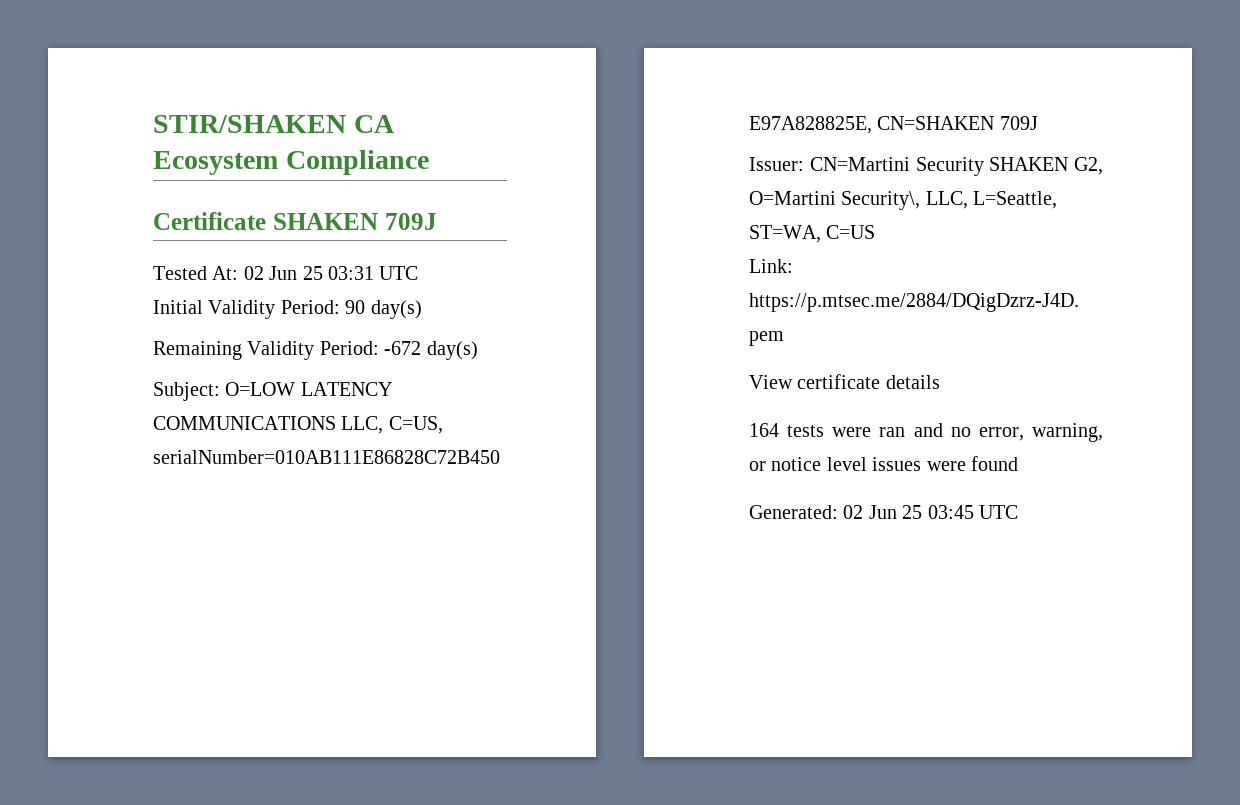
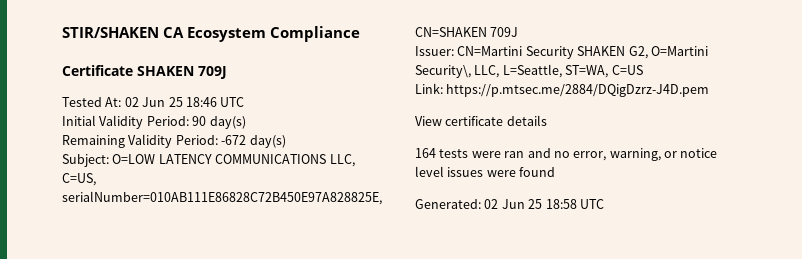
[328,266,374,280] 03:31 -> [185,97,217,107] 18:46
[927,505,974,519] 03:45 -> [545,199,577,209] 18:58

